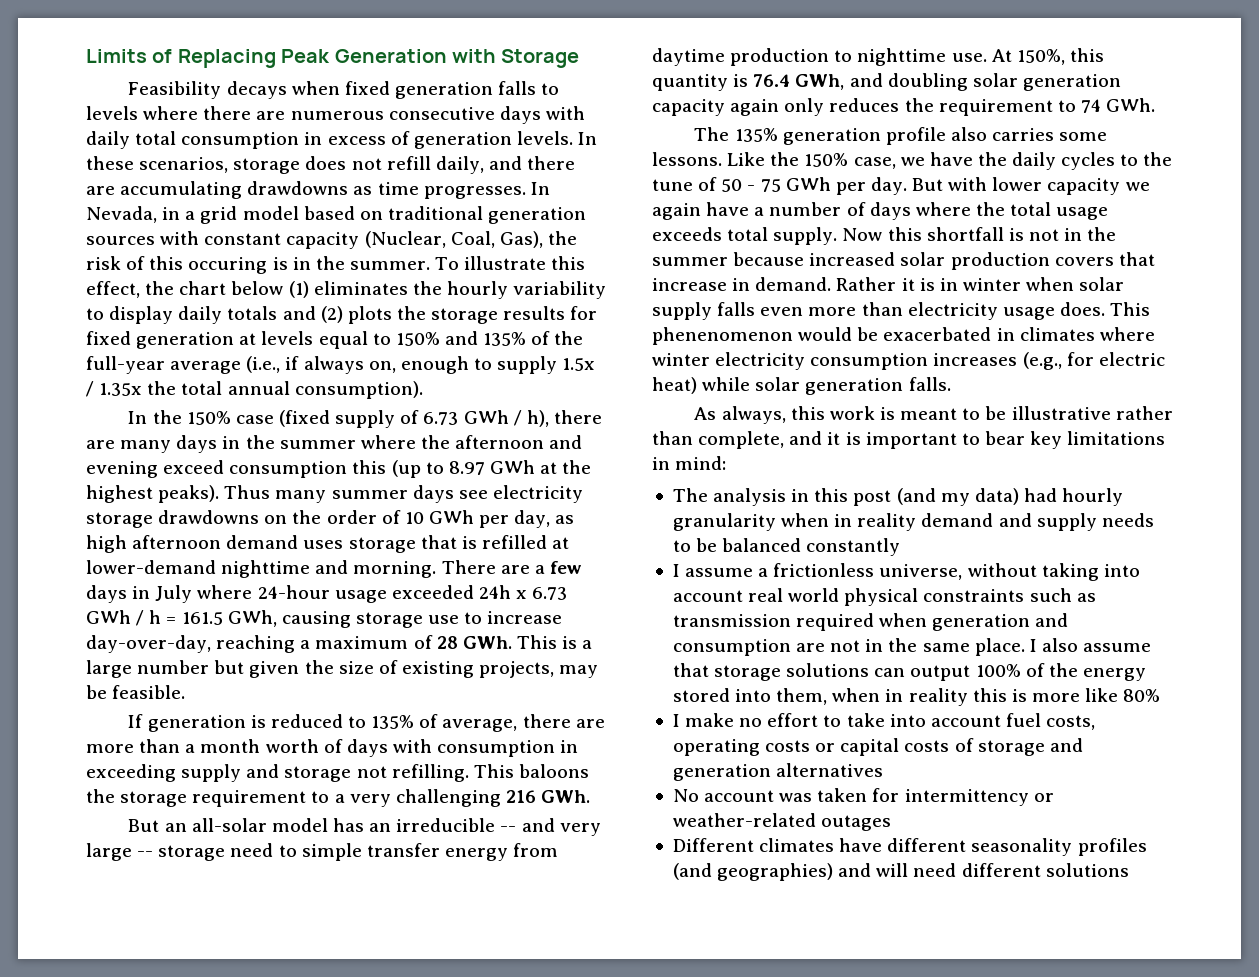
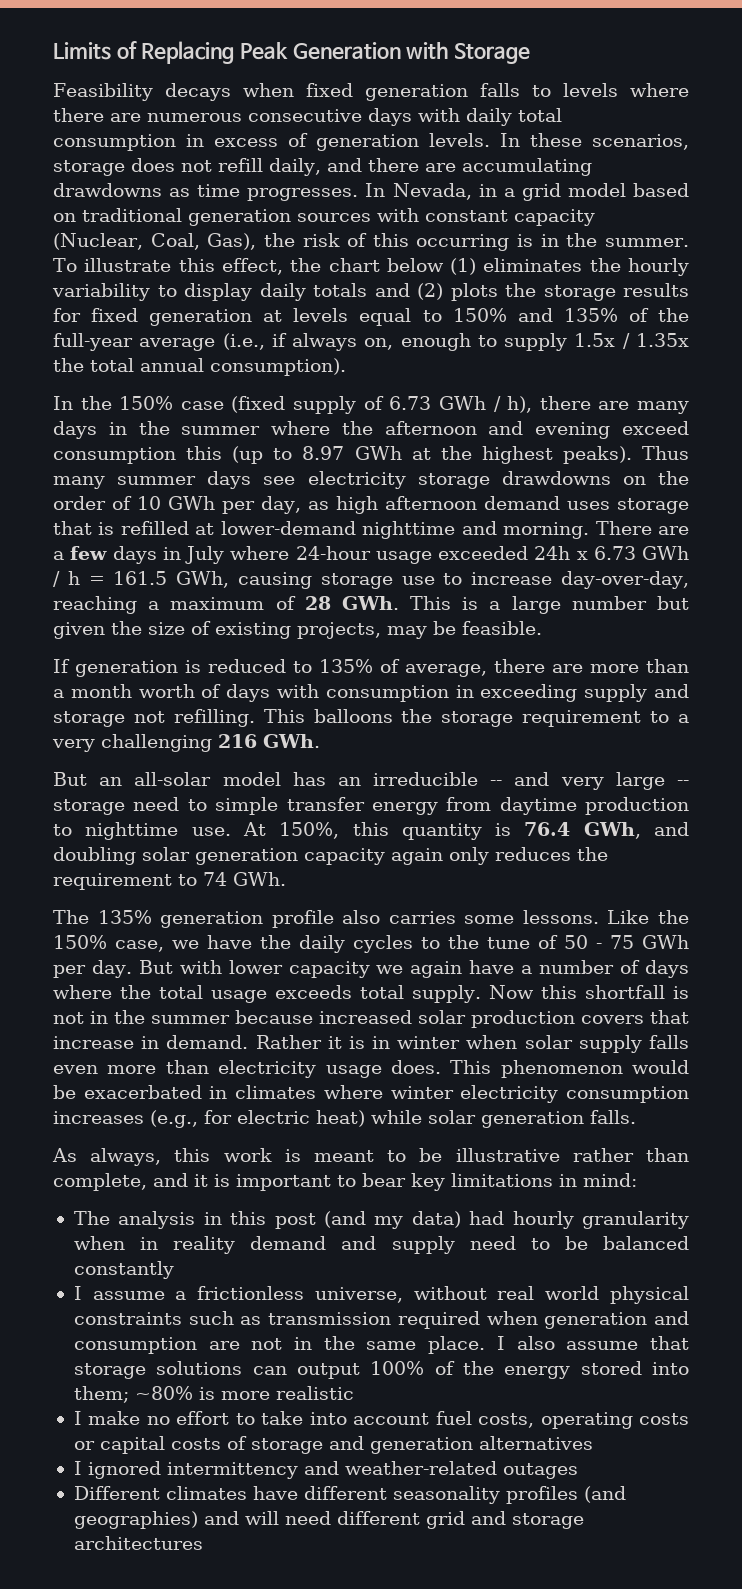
[188,257,268,274] occuring -> [416,234,510,251] occurring
[518,764,589,778] baloons -> [313,709,393,723] balloons
[652,327,793,345] phenenomenon -> [500,1060,623,1078] phenomenon
[1101,513,1154,527] needs -> [469,1236,516,1250] need
[1041,563,1140,581] [672,590,743,602] taking into account -> (487, 1293) none
[776,688,1161,706] them, when in reality this is more like 80% -> [73,1386,354,1403] them; ~80% is more realistic
[672,788,1054,806] No account was taken for intermittency or -> [73,1461,339,1479] I ignored intermittency and
[1045,863,1129,877] solutions -> [425,1511,584,1529] [73,1536,203,1550] grid and storage architectures

